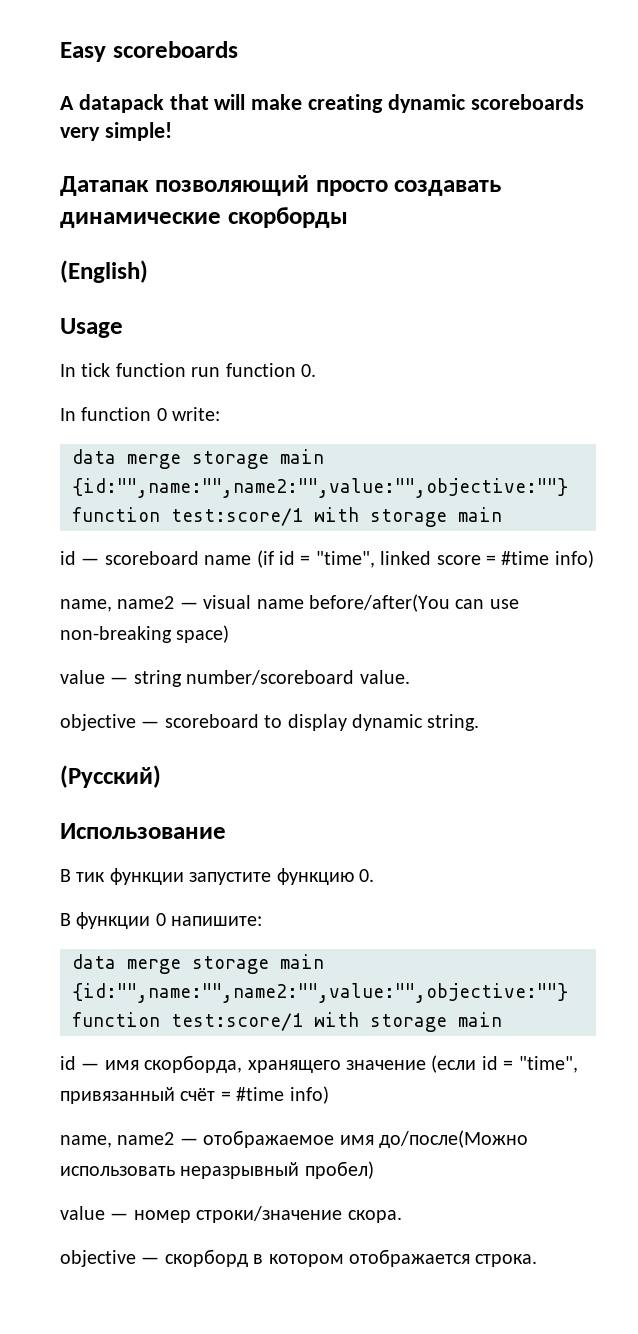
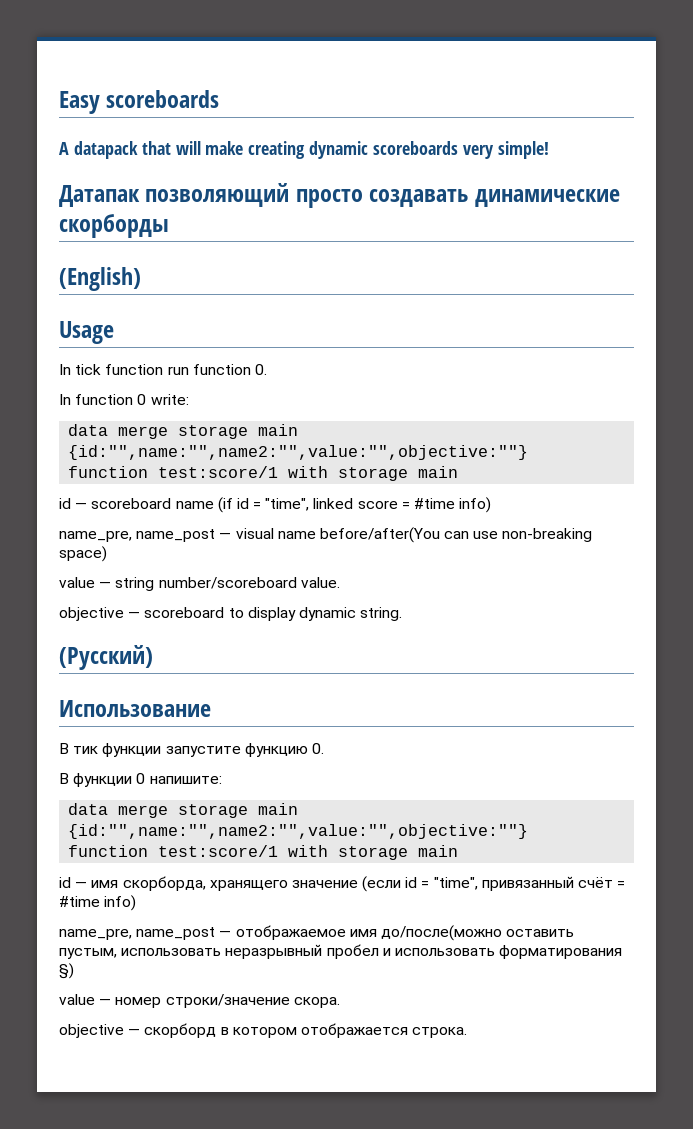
[60,596,175,612] name, name2 -> [59,529,216,542] name_pre, name_post
[60,1132,175,1148] name, name2 -> [59,927,216,940] name_pre, name_post
[379,1130,528,1148] [60,1161,374,1179] до/после(Можно использовать неразрывный пробел) -> [380,925,575,941] [59,944,623,959] [59,963,74,979] до/после(можно оставить пустым, использовать неразрывный пробел и использовать форматирования §)

